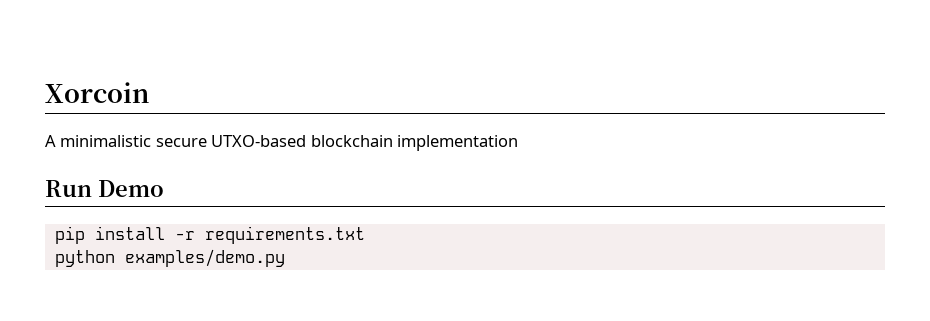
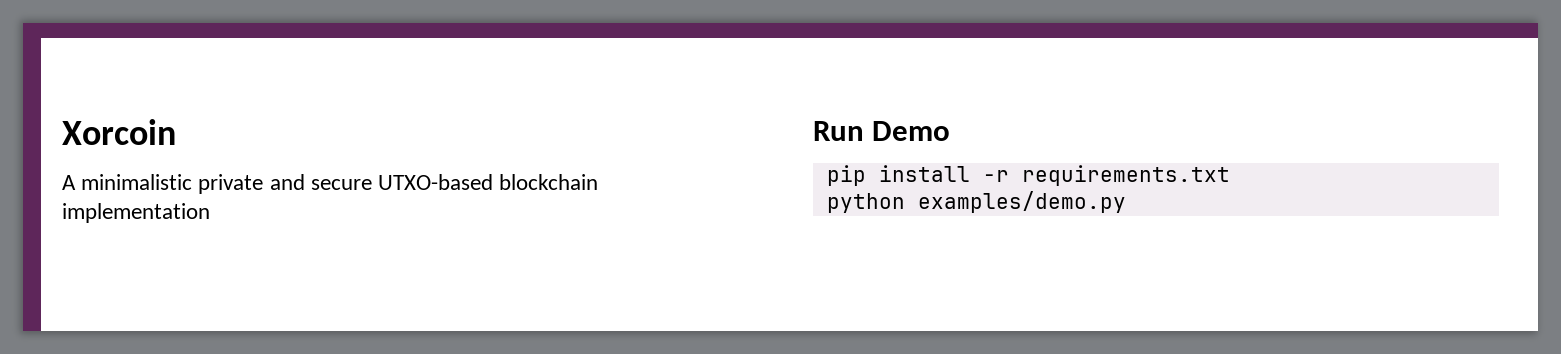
(152, 141) none -> [198,174,305,194] private and

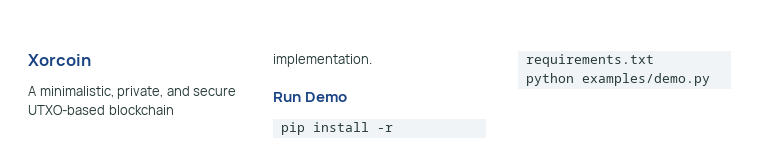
[81,174,264,194] minimalistic private -> [39,86,164,99] minimalistic, private,
[62,203,210,223] implementation -> [273,54,372,67] implementation.

